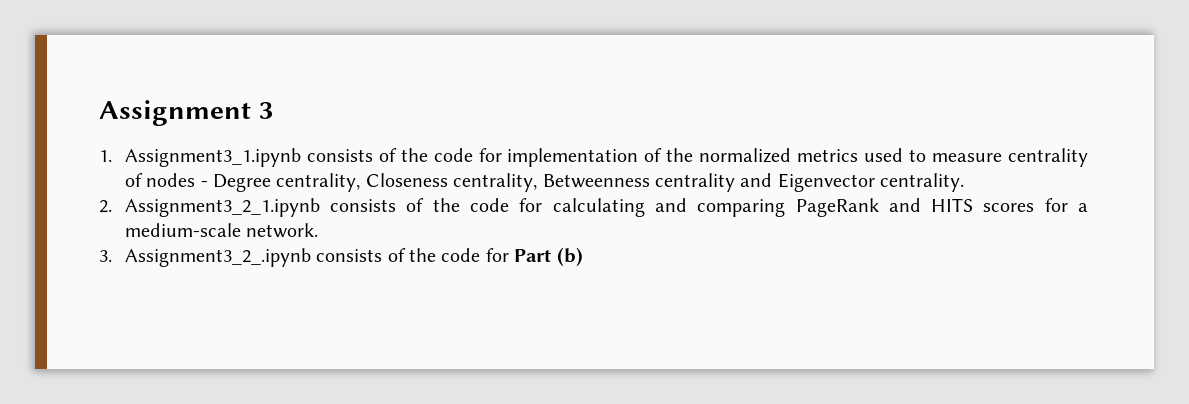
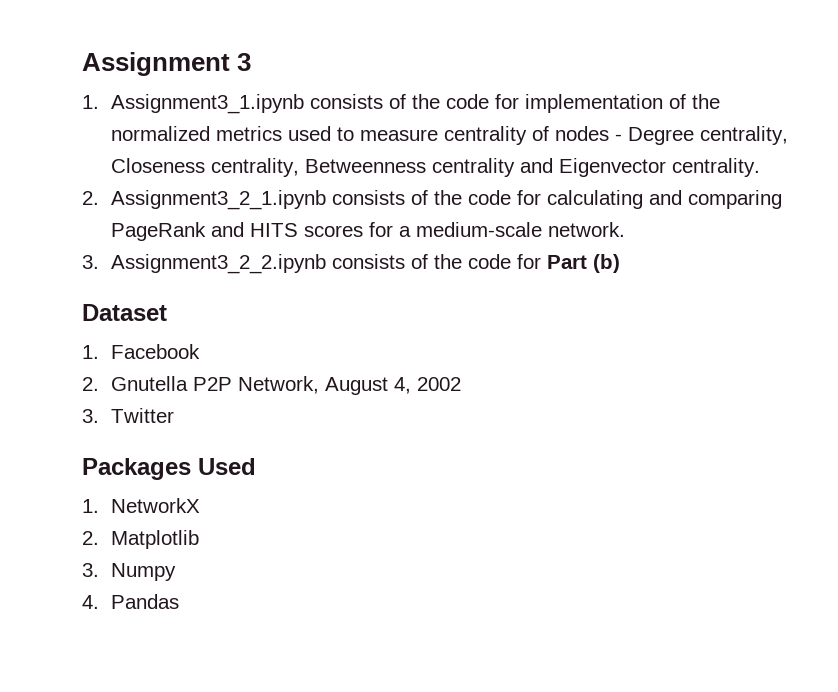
[124,248,311,267] Assignment3_2_.ipynb -> [111,254,327,274] Assignment3_2_2.ipynb
(583, 257) none -> [82,304,167,321] [82,344,201,359] [82,376,462,395] [82,408,175,423] [82,458,256,480] [82,498,201,513] [82,530,200,549] [82,563,177,581] [82,594,180,609] // Dataset // 1. Facebook // 2. Gnutella P2P Network, August 4, 2002 // 3. Twitter // Packages Used // 1. NetworkX // 2. Matplotlib // 3. Numpy // 4. Pandas

